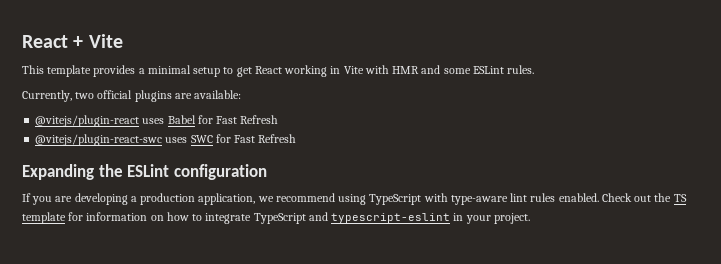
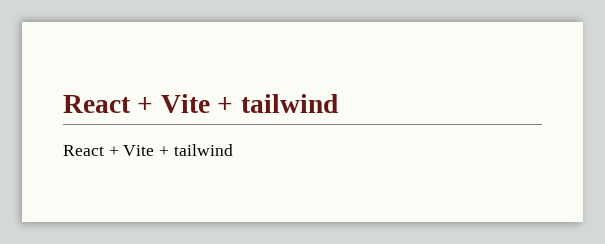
[22,34,123,48] [22,65,535,77] [22,90,242,102] [35,115,279,127] [35,134,297,146] [22,164,267,180] [22,193,687,205] [22,212,530,224] React + Vite // This template provides a minimal setup to get React working in Vite with HMR and some ESLint rules. // Currently, two official plugins are available: // @vitejs/plugin-react uses Babel for Fast Refresh // @vitejs/plugin-react-swc uses SWC for Fast Refresh // Expanding the ESLint configuration // If you are developing a production application, we recommend using TypeScript with type-aware lint rules enabled. Check out the TS template for information on how to integrate TypeScript and typescript-eslint in your project. -> [63,94,338,113] [63,144,233,156] React + Vite + tailwind // React + Vite + tailwind

